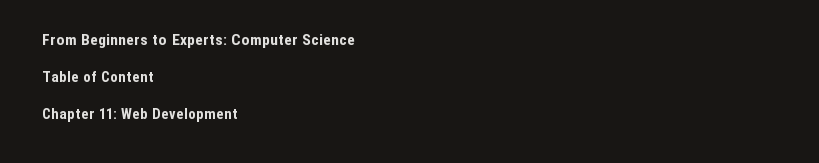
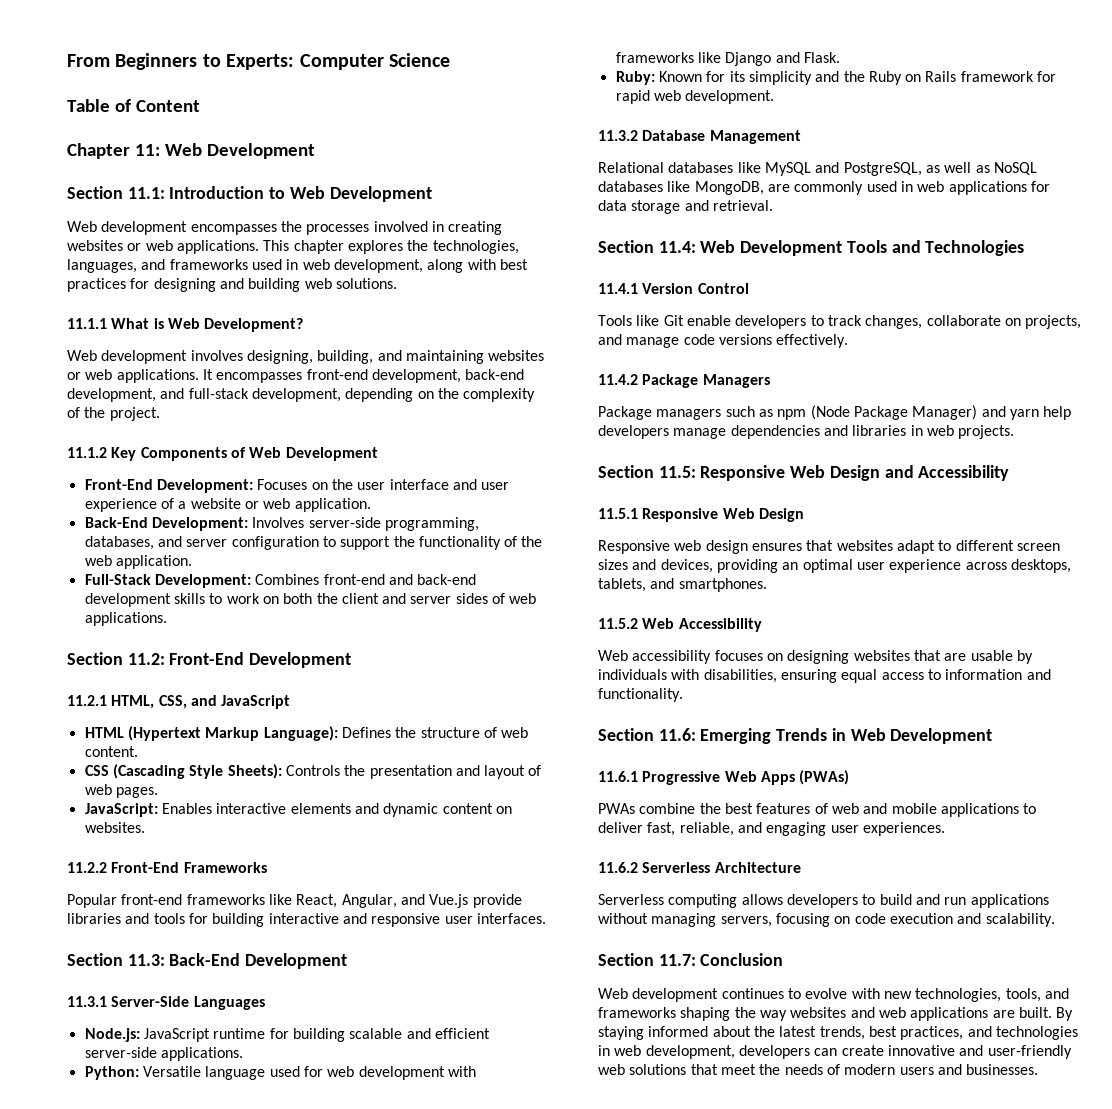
(238, 115) none -> [67,186,432,202] [67,221,503,235] [67,240,519,254] [67,259,528,273] [67,278,397,292] [67,318,304,332] [67,350,545,364] [67,369,525,383] [67,388,536,402] [67,407,160,421] [67,447,378,461] [84,479,510,493] [84,498,371,512] [84,517,479,531] [84,536,543,550] [84,555,192,569] [84,574,477,588] [84,593,537,607] [84,612,167,626] [67,652,352,668] [67,695,291,709] [84,726,529,741] [84,746,138,757] [84,764,542,779] [84,784,158,798] [84,803,512,817] [84,822,145,833] [67,862,267,873] [67,894,522,908] [67,913,546,927] [67,953,348,969] [67,996,265,1010] [84,1028,490,1042] [84,1047,243,1061] [84,1066,476,1080] [615,52,840,66] [615,71,1057,85] [615,90,775,104] [598,130,801,144] [598,162,1037,176] [598,181,1050,195] [598,200,773,214] [598,240,1025,256] [598,283,749,294] [598,315,1082,329] [598,334,849,348] [598,374,770,388] [598,405,1072,420] [598,425,1015,439] [598,465,1010,481] [598,508,804,522] [598,540,1060,554] [598,559,1071,573] [598,578,767,592] [598,618,762,632] [598,650,1033,664] [598,669,1051,683] [598,688,683,702] [598,728,993,744] [598,770,850,785] [598,803,1037,817] [598,822,945,836] [598,862,801,873] [598,894,1049,908] [598,913,1055,927] [598,953,784,966] [598,988,1069,1002] [598,1007,1074,1021] [598,1026,1078,1040] [598,1045,1072,1059] [598,1064,1039,1075] // Section 11.1: Introduction to Web Development // Web development encompasses the processes involved in creating websites or web applications. This chapter explores the technologies, languages, and frameworks used in web development, along with best practices for designing and building web solutions. // 11.1.1 What is Web Development? // Web development involves designing, building, and maintaining websites or web applications. It encompasses front-end development, back-end development, and full-stack development, depending on the complexity of the project. // 11.1.2 Key Components of Web Development // Front-End Development: Focuses on the user interface and user experience of a website or web application. // Back-End Development: Involves server-side programming, databases, and server configuration to support the functionality of the web application. // Full-Stack Development: Combines front-end and back-end development skills to work on both the client and server sides of web applications. // Section 11.2: Front-End Development // 11.2.1 HTML, CSS, and JavaScript // HTML (Hypertext Markup Language): Defines the structure of web content. // CSS (Cascading Style Sheets): Controls the presentation and layout of web pages. // JavaScript: Enables interactive elements and dynamic content on websites. // 11.2.2 Front-End Frameworks // Popular front-end frameworks like React, Angular, and Vue.js provide libraries and tools for building interactive and responsive user interfaces. // Section 11.3: Back-End Development // 11.3.1 Server-Side Languages // Node.js: JavaScript runtime for building scalable and efficient server-side applications. // Python: Versatile language used for web development with frameworks like Django and Flask. // Ruby: Known for its simplicity and the Ruby on Rails framework for rapid web development. // 11.3.2 Database Management // Relational databases like MySQL and PostgreSQL, as well as NoSQL databases like MongoDB, are commonly used in web applications for data storage and retrieval. // Section 11.4: Web Development Tools and Technologies // 11.4.1 Version Control // Tools like Git enable developers to track changes, collaborate on projects, and manage code versions effectively. // 11.4.2 Package Managers // Package managers such as npm (Node Package Manager) and yarn help developers manage dependencies and libraries in web projects. // Section 11.5: Responsive Web Design and Accessibility // 11.5.1 Responsive Web Design // Responsive web design ensures that websites adapt to different screen sizes and devices, providing an optimal user experience across desktops, tablets, and smartphones. // 11.5.2 Web Accessibility // Web accessibility focuses on designing websites that are usable by individuals with disabilities, ensuring equal access to information and functionality. // Section 11.6: Emerging Trends in Web Development // 11.6.1 Progressive Web Apps (PWAs) // PWAs combine the best features of web and mobile applications to deliver fast, reliable, and engaging user experiences. // 11.6.2 Serverless Architecture // Serverless computing allows developers to build and run applications without managing servers, focusing on code execution and scalability. // Section 11.7: Conclusion // Web development continues to evolve with new technologies, tools, and frameworks shaping the way websites and web applications are built. By staying informed about the latest trends, best practices, and technologies in web development, developers can create innovative and user-friendly web solutions that meet the needs of modern users and businesses.

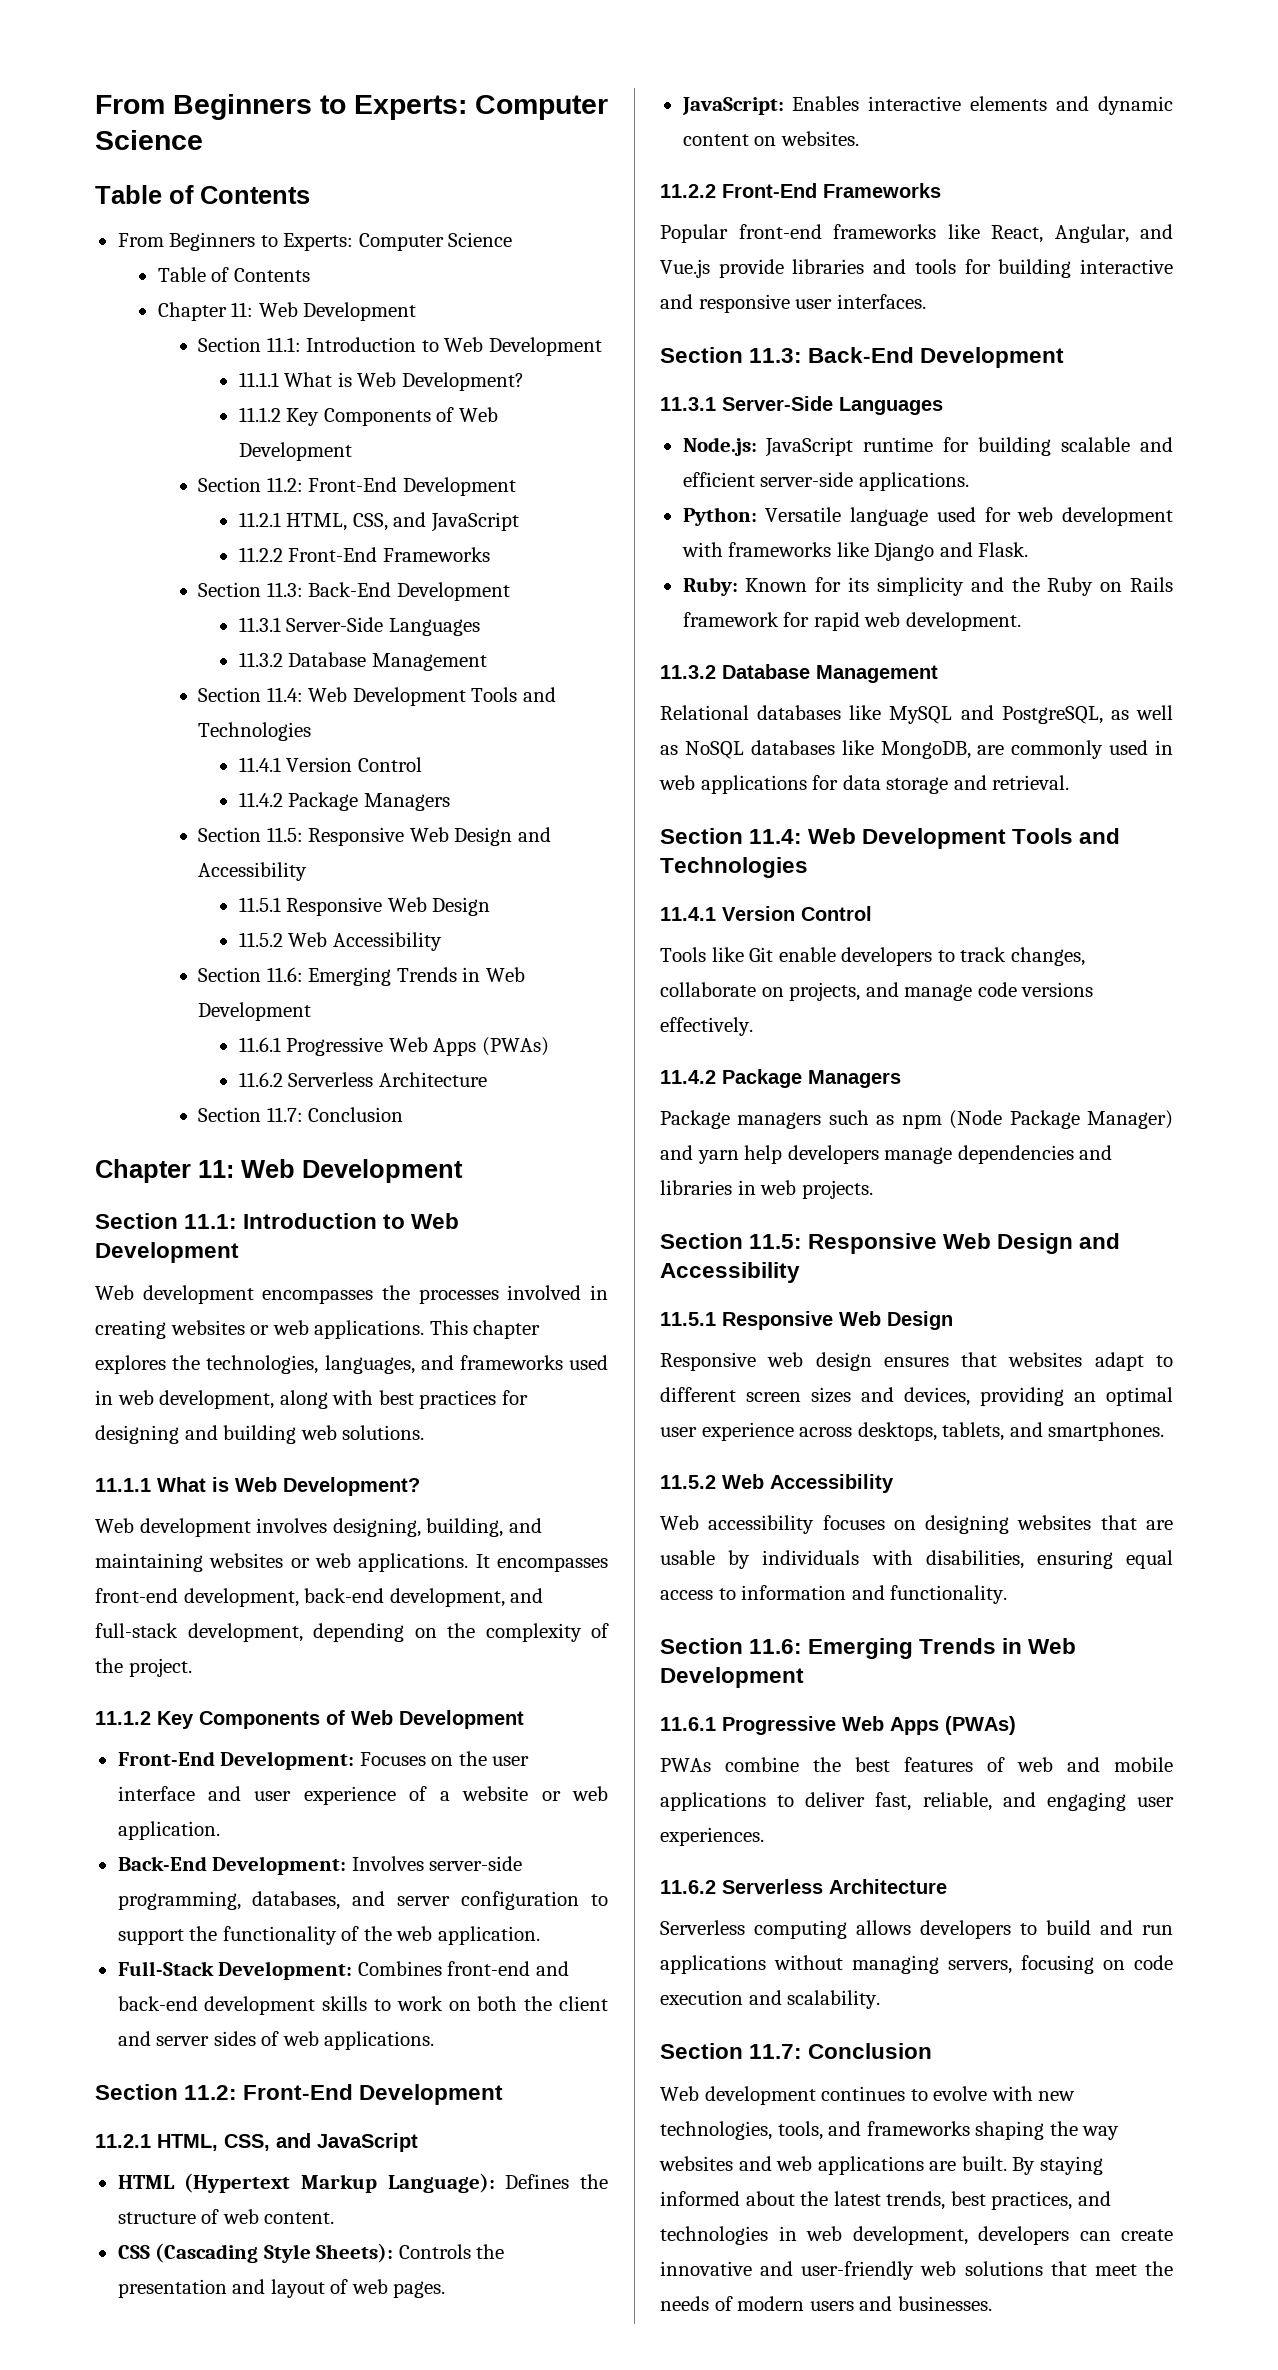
[67,53,450,70] [67,99,200,112] From Beginners to Experts: Computer Science // Table of Content -> [95,94,608,120] [95,130,203,150] [95,185,310,204] [117,232,513,251] [157,267,310,282] [157,302,417,321] [198,337,602,356] [238,372,524,391] [238,407,498,426] [238,442,352,461] [198,477,516,496] [238,512,519,532] [238,547,490,562] [198,582,510,601] [238,617,480,636] [238,652,487,671] [198,687,556,706] [198,722,312,741] [238,757,422,772] [238,792,450,811] [198,827,551,846] [198,862,308,881] [238,897,491,916] [238,932,442,951] [198,967,525,986] [198,1002,312,1021] [238,1037,549,1056] [238,1072,487,1087] [198,1107,404,1122] From Beginners to Experts: Computer Science // Table of Contents // From Beginners to Experts: Computer Science // Table of Contents // Chapter 11: Web Development // Section 11.1: Introduction to Web Development // 11.1.1 What is Web Development? // 11.1.2 Key Components of Web Development // Section 11.2: Front-End Development // 11.2.1 HTML, CSS, and JavaScript // 11.2.2 Front-End Frameworks // Section 11.3: Back-End Development // 11.3.1 Server-Side Languages // 11.3.2 Database Management // Section 11.4: Web Development Tools and Technologies // 11.4.1 Version Control // 11.4.2 Package Managers // Section 11.5: Responsive Web Design and Accessibility // 11.5.1 Responsive Web Design // 11.5.2 Web Accessibility // Section 11.6: Emerging Trends in Web Development // 11.6.1 Progressive Web Apps (PWAs) // 11.6.2 Serverless Architecture // Section 11.7: Conclusion

